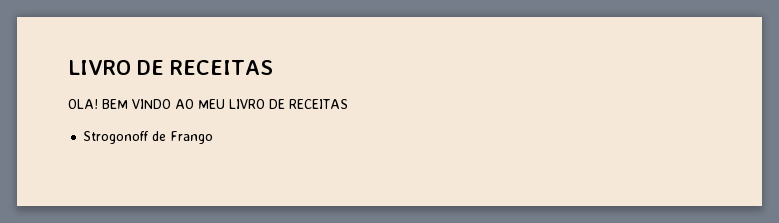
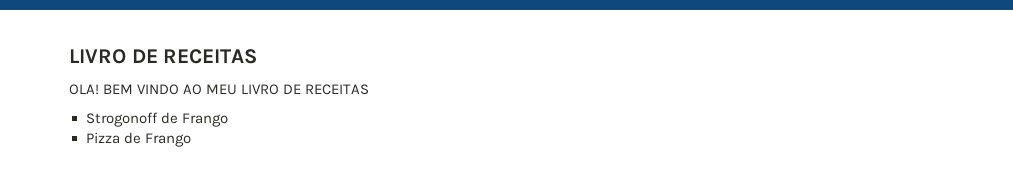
(214, 137) none -> [85,132,191,147] // Pizza de Frango

